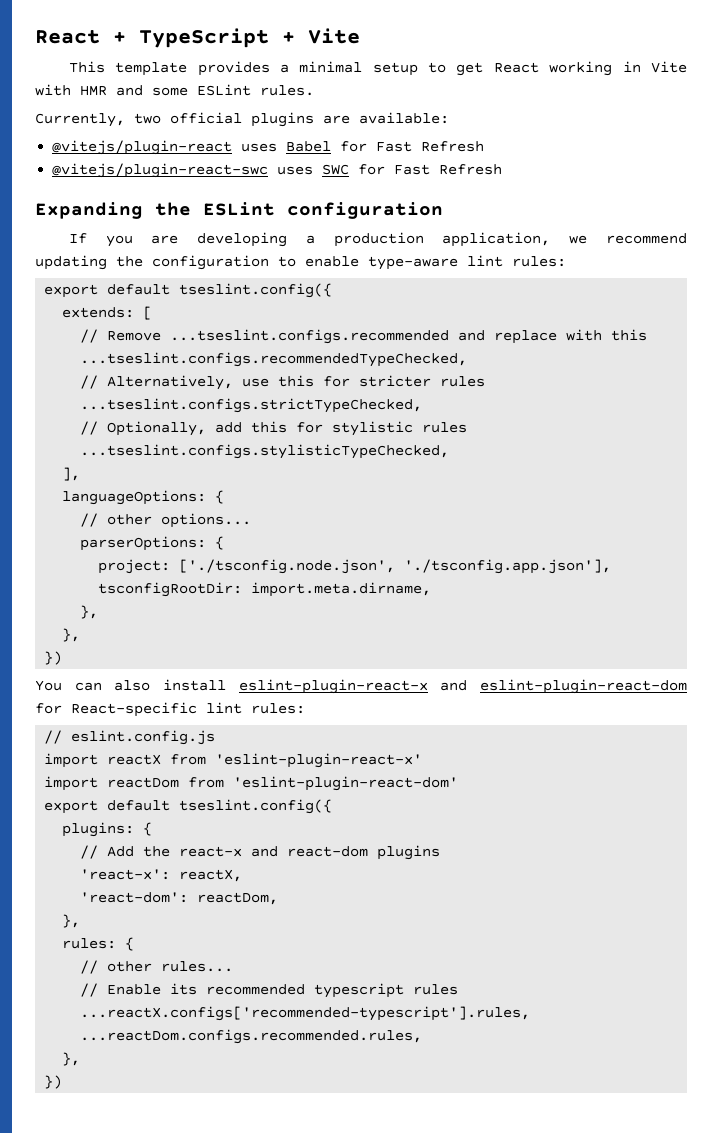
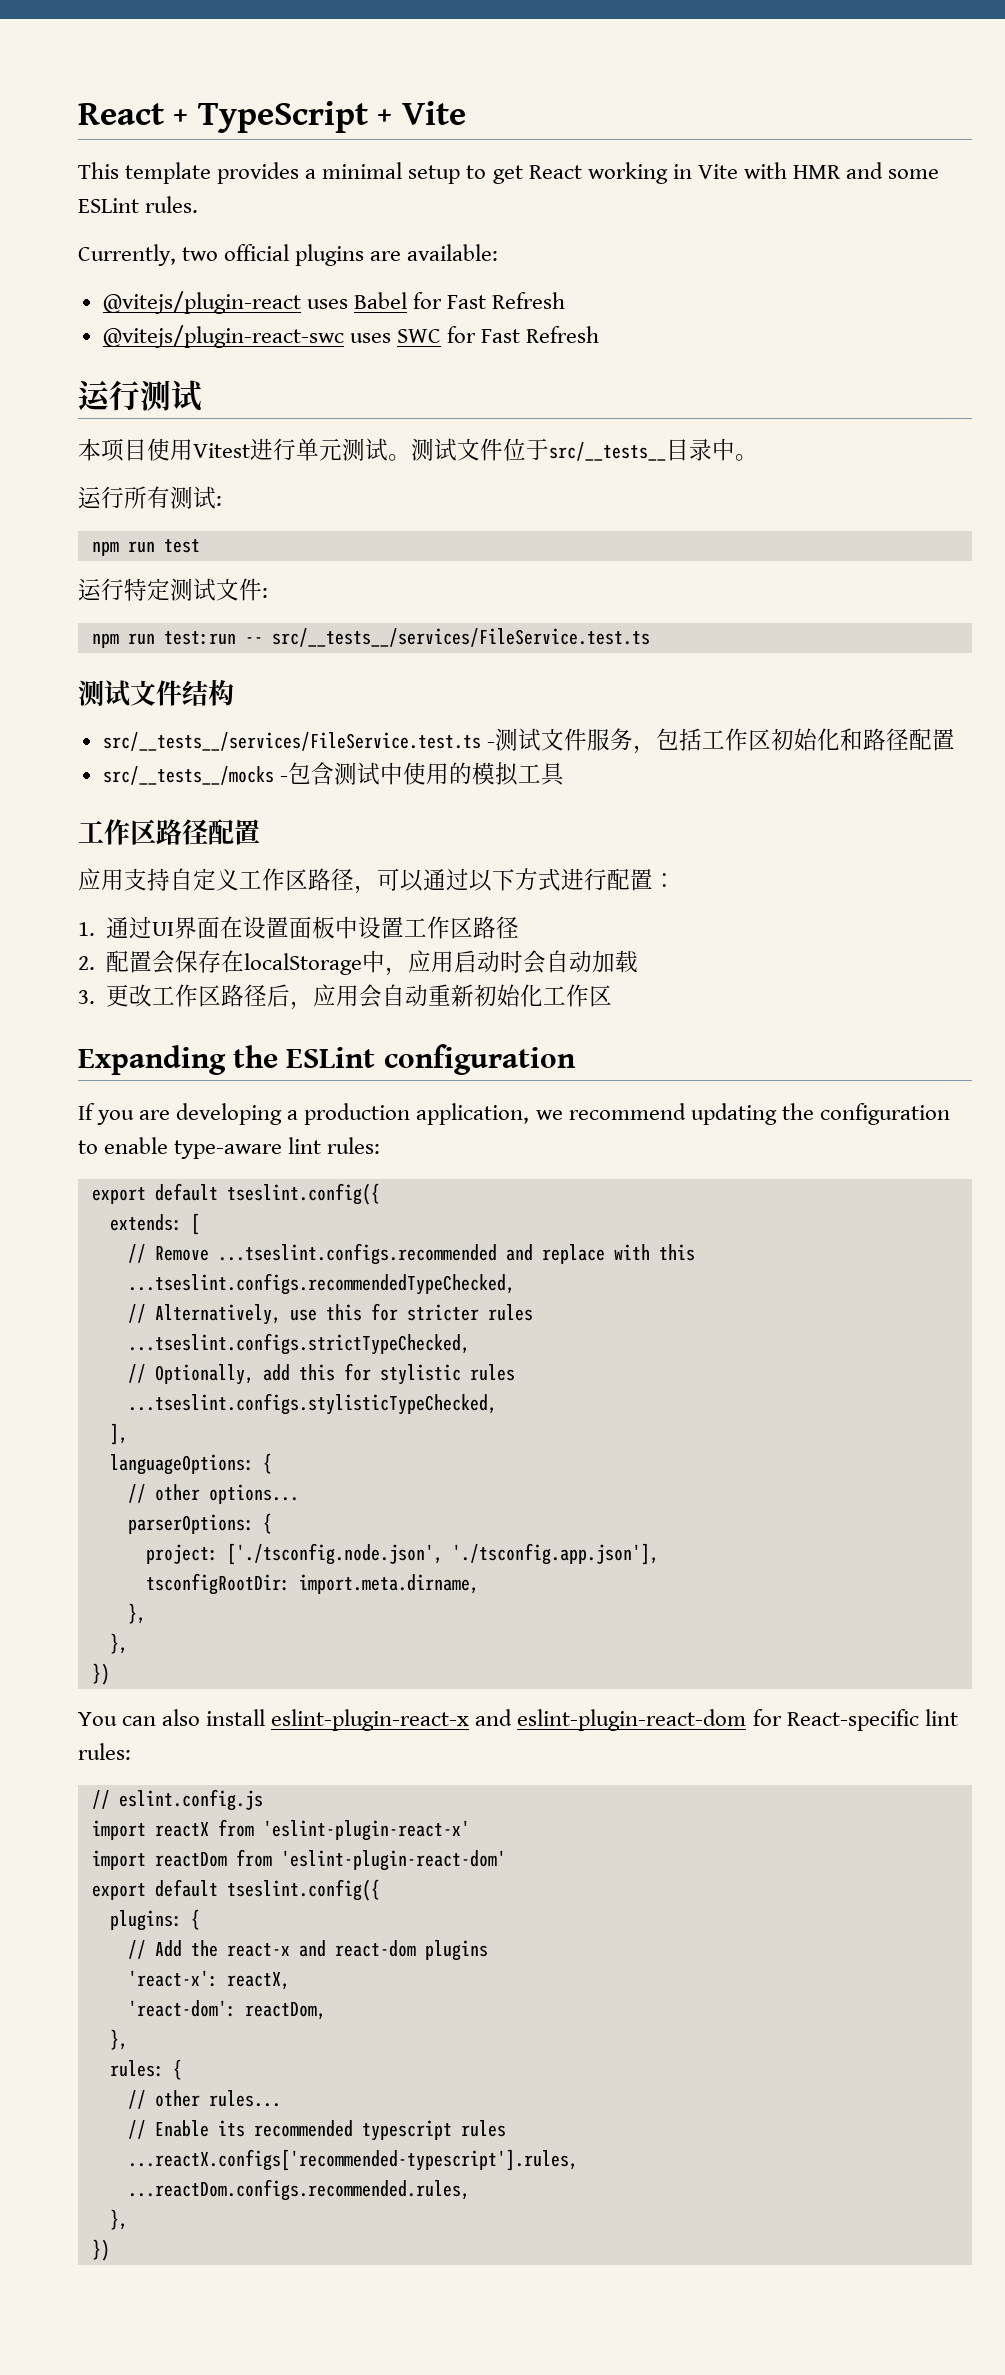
(503, 169) none -> [78,380,202,412] [78,438,758,462] [78,486,222,509] [91,539,200,556] [78,578,268,601] [91,628,650,648] [78,679,234,707] [102,728,955,754] [102,762,565,786] [78,819,260,845] [78,868,676,894] [78,916,520,939] [78,950,639,976] [78,984,613,1010] // 运行测试 // 本项目使用Vitest进行单元测试。测试文件位于src/__tests__目录中。 // 运行所有测试: // npm run test // 运行特定测试文件: // npm run test:run -- src/__tests__/services/FileService.test.ts // 测试文件结构 // src/__tests__/services/FileService.test.ts -测试文件服务，包括工作区初始化和路径配置 // src/__tests__/mocks -包含测试中使用的模拟工具 // 工作区路径配置 // 应用支持自定义工作区路径，可以通过以下方式进行配置： // 1.通过UI界面在设置面板中设置工作区路径 // 2.配置会保存在localStorage中，应用启动时会自动加载 // 3.更改工作区路径后，应用会自动重新初始化工作区

